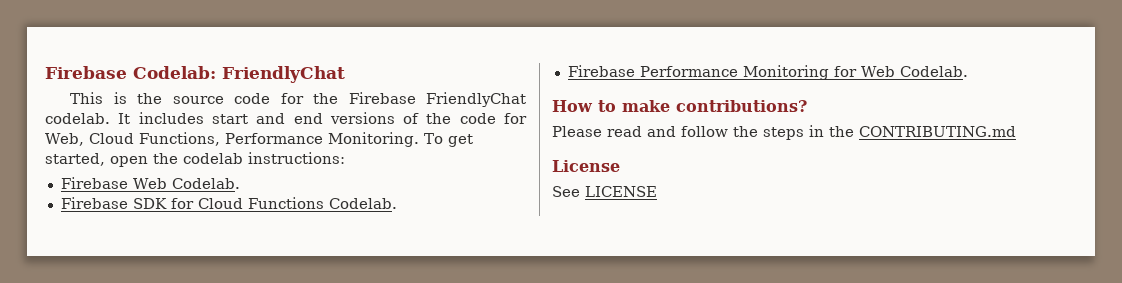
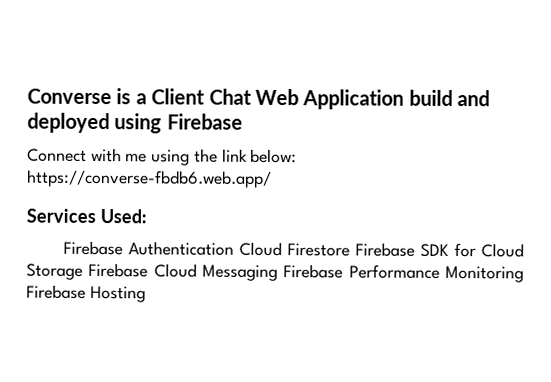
[45,66,345,83] [70,92,526,107] [45,112,527,124] [45,132,473,147] [45,152,345,167] [60,177,240,189] [60,197,397,209] [567,65,968,80] [552,100,807,112] [552,125,1016,140] [552,160,620,172] [552,186,657,197] Firebase Codelab: FriendlyChat // This is the source code for the Firebase FriendlyChat codelab. It includes start and end versions of the code for Web, Cloud Functions, Performance Monitoring. To get started, open the codelab instructions: // Firebase Web Codelab. // Firebase SDK for Cloud Functions Codelab. // Firebase Performance Monitoring for Web Codelab. // How to make contributions? // Please read and follow the steps in the CONTRIBUTING.md // License // See LICENSE -> [27,88,491,110] [27,112,243,134] [27,147,298,166] [27,169,272,188] [26,208,147,224] [63,240,525,258] [26,262,524,283] [26,284,146,303] Converse is a Client Chat Web Application build and deployed using Firebase // Connect with me using the link below: https://converse-fbdb6.web.app/ // Services Used: // Firebase Authentication Cloud Firestore Firebase SDK for Cloud Storage Firebase Cloud Messaging Firebase Performance Monitoring Firebase Hosting

